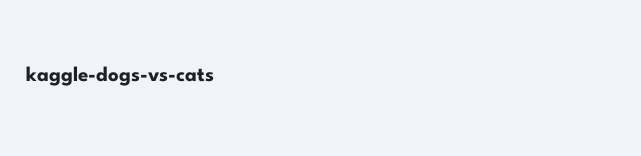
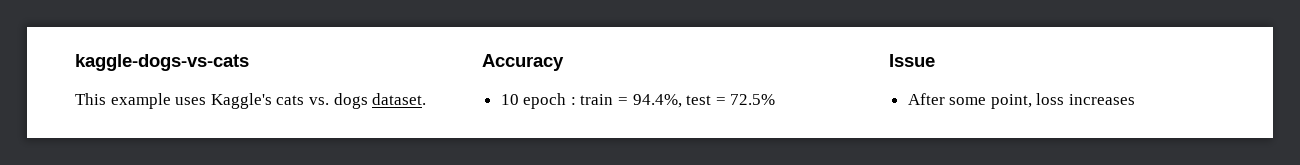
(214, 76) none -> [75,93,427,109] [482,54,564,71] [500,93,776,109] [889,54,935,67] [907,93,1136,109] // This example uses Kaggle's cats vs. dogs dataset. // Accuracy // 10 epoch : train = 94.4%, test = 72.5% // Issue // After some point, loss increases

